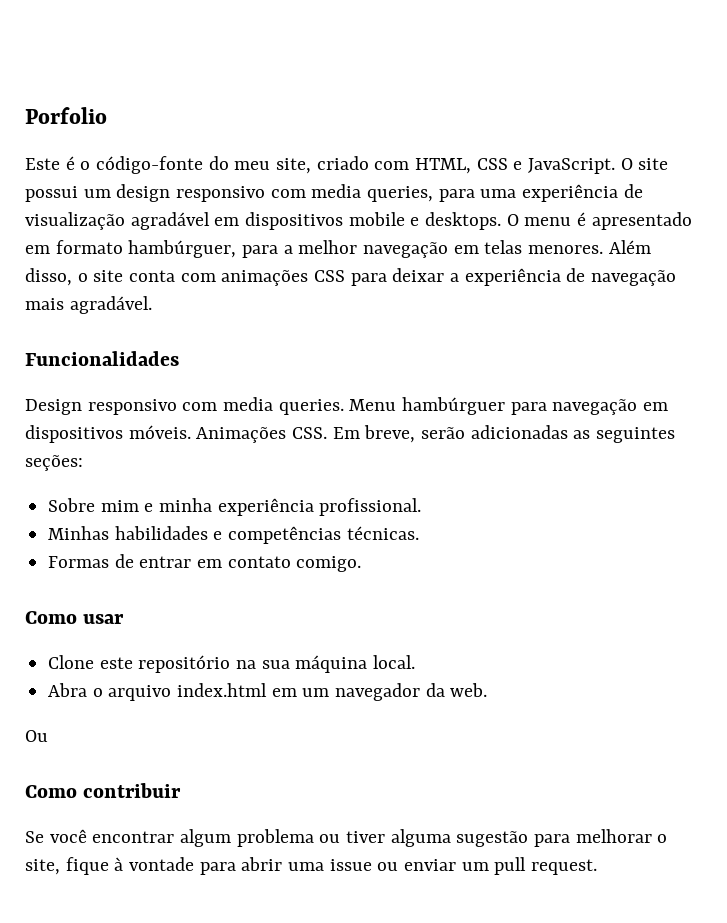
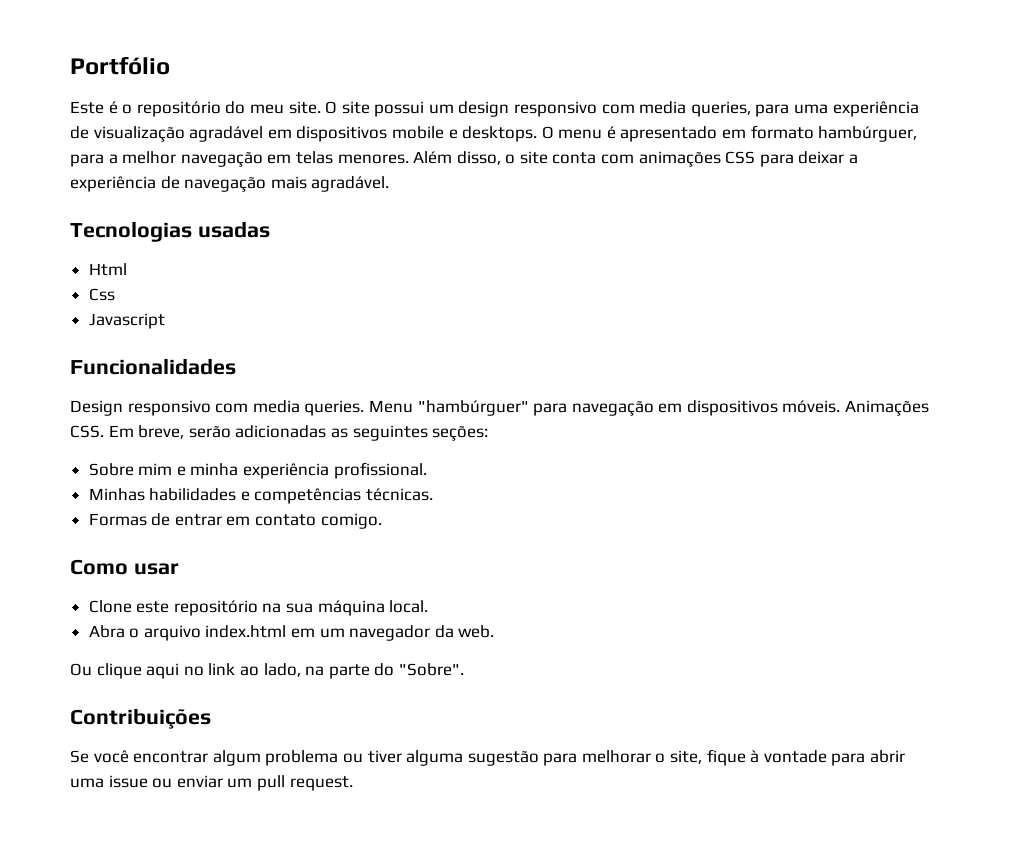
[25,107,107,124] Porfolio -> [70,56,170,75] Portfólio
[96,156,204,174] código-fonte -> [136,101,221,117] repositório
[276,156,616,174] site, criado com HTML, CSS e JavaScript. -> [288,101,321,114] site.
(152, 305) none -> [70,221,270,242] [88,263,127,276] [88,288,115,301] [88,313,165,329] // Tecnologias usadas // Html // Css // Javascript
[402,397,506,415] hambúrguer -> [417,400,529,416] "hambúrguer"
[25,783,182,798] // Como contribuir -> [96,663,464,679] [70,708,211,729] clique aqui no link ao lado, na parte do "Sobre". // Contribuições

